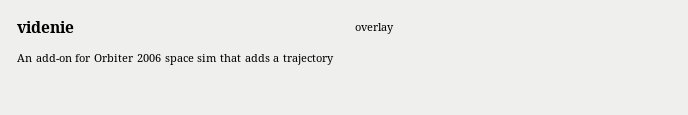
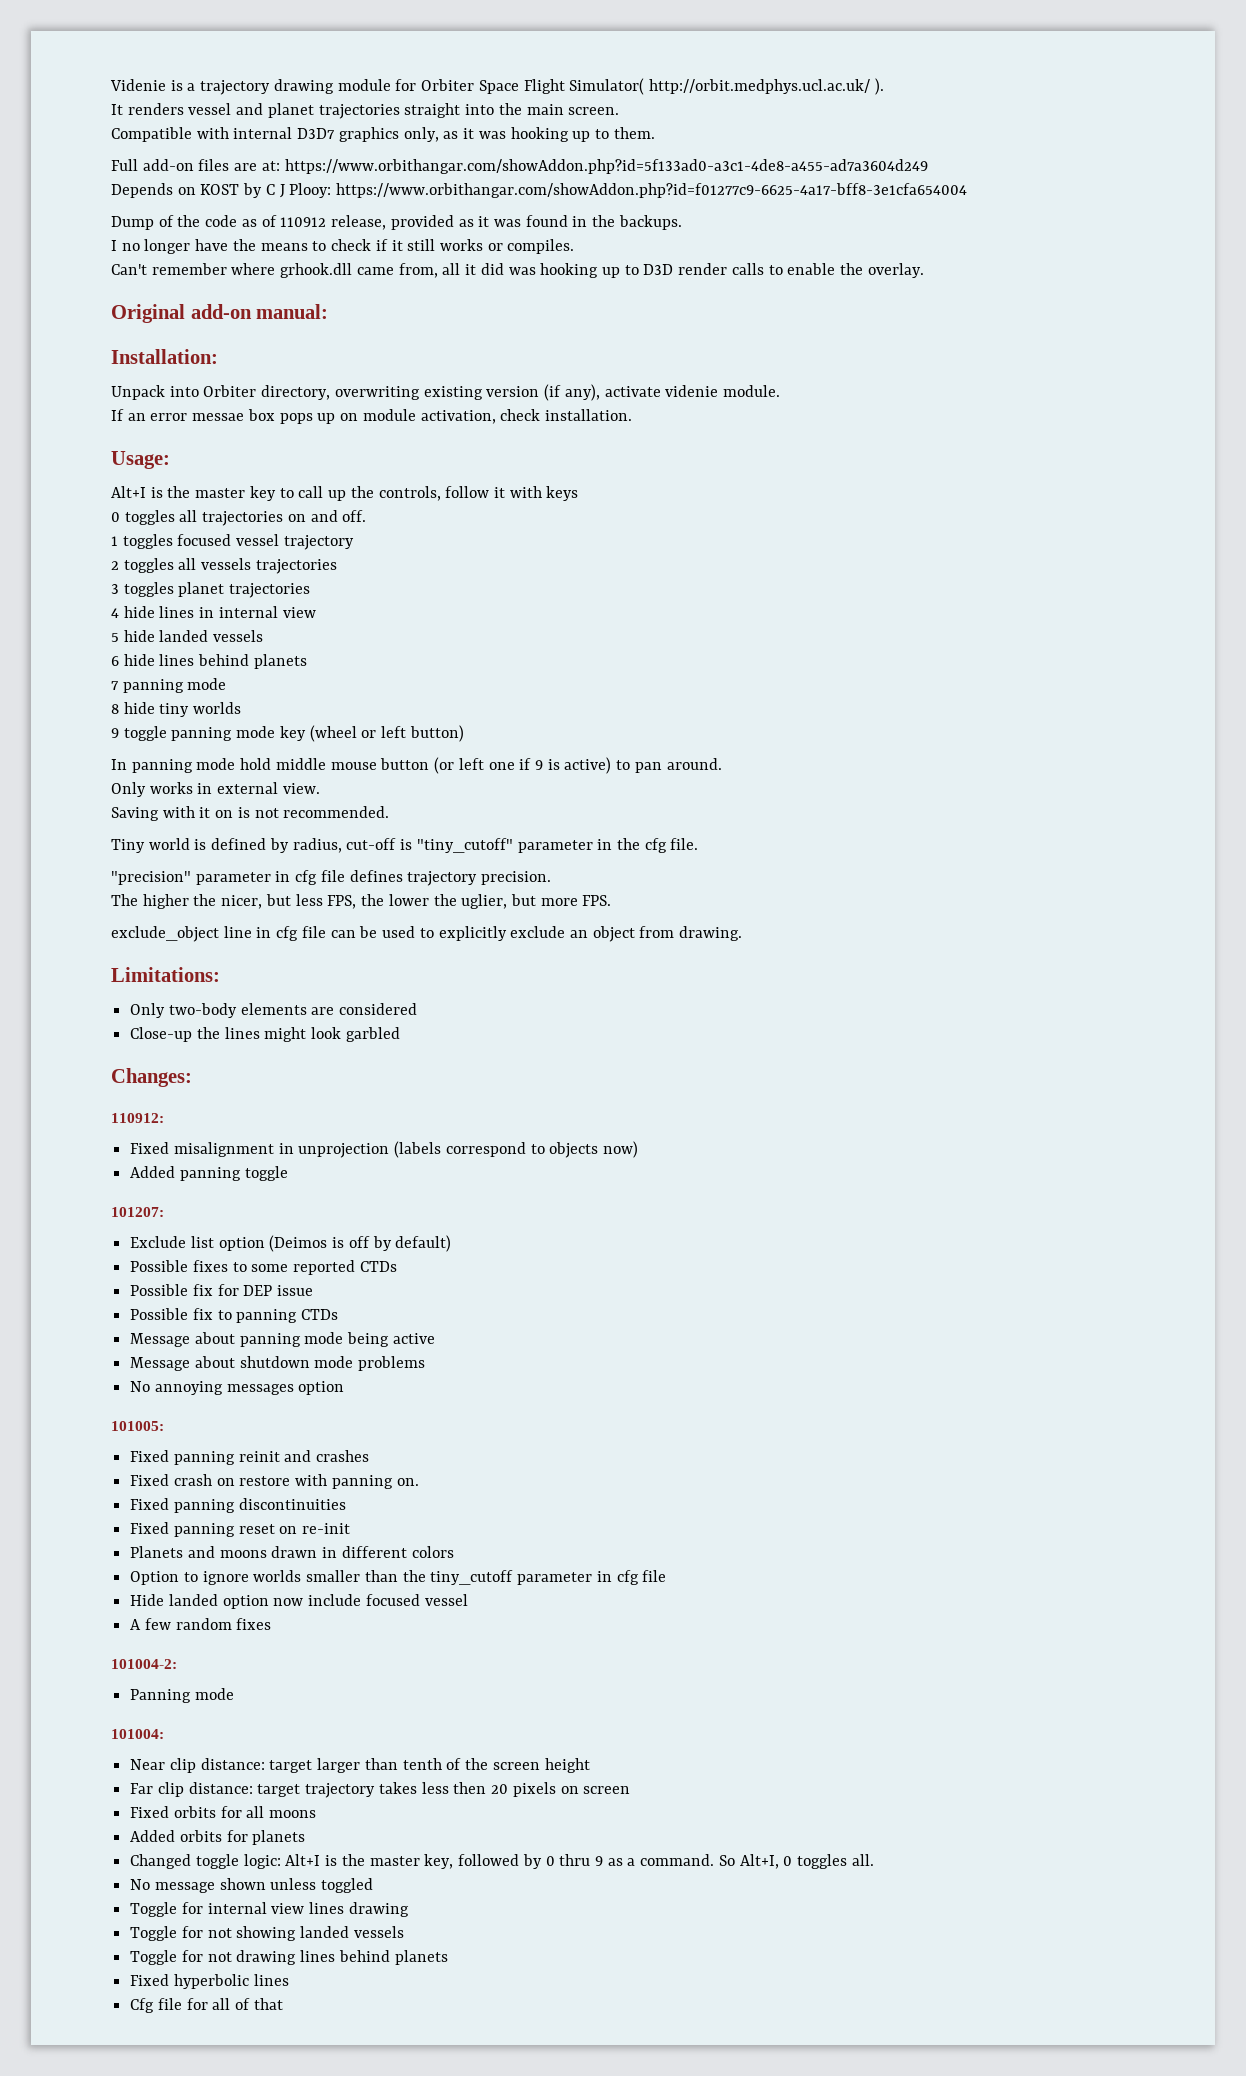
[17,21,74,33] [17,54,334,65] [355,23,394,34] videnie // An add-on for Orbiter 2006 space sim that adds a trajectory overlay -> [110,78,884,95] [111,103,620,119] [111,127,655,142] [111,159,928,174] [111,183,968,198] [111,215,682,230] [111,239,575,254] [111,263,924,278] [111,304,329,323] [111,349,218,364] [111,384,780,401] [111,409,632,424] [111,451,170,469] [111,486,579,501] [111,510,367,526] [111,534,354,550] [111,558,337,574] [111,582,311,598] [111,606,316,618] [111,630,264,642] [111,654,307,669] [111,678,227,693] [111,702,242,717] [111,725,464,742] [111,757,722,774] [111,782,320,797] [111,806,390,821] [111,838,699,853] [111,870,552,886] [111,894,612,909] [111,926,743,942] [111,967,220,982] [130,1003,418,1018] [130,1027,400,1042] [111,1068,192,1087] [111,1113,164,1123] [130,1141,639,1158] [130,1166,288,1181] [111,1207,164,1217] [130,1235,452,1252] [130,1260,397,1275] [130,1284,314,1296] [130,1308,339,1323] [130,1332,435,1347] [130,1356,426,1371] [130,1381,345,1395] [111,1421,164,1431] [130,1450,370,1465] [130,1474,419,1489] [130,1498,346,1513] [130,1522,351,1537] [130,1546,454,1558] [130,1570,667,1585] [130,1594,468,1609] [130,1618,272,1630] [111,1659,177,1669] [130,1688,234,1703] [111,1729,164,1739] [130,1758,590,1773] [130,1782,631,1798] [130,1806,317,1818] [130,1830,306,1845] [130,1854,874,1869] [130,1878,374,1893] [130,1902,409,1917] [130,1926,404,1941] [130,1950,448,1965] [130,1974,289,1989] [130,1998,283,2013] Videnie is a trajectory drawing module for Orbiter Space Flight Simulator( http://orbit.medphys.ucl.ac.uk/ ). // It renders vessel and planet trajectories straight into the main screen. // Compatible with internal D3D7 graphics only, as it was hooking up to them. // Full add-on files are at: https://www.orbithangar.com/showAddon.php?id=5f133ad0-a3c1-4de8-a455-ad7a3604d249 // Depends on KOST by C J Plooy: https://www.orbithangar.com/showAddon.php?id=f01277c9-6625-4a17-bff8-3e1cfa654004 // Dump of the code as of 110912 release, provided as it was found in the backups. // I no longer have the means to check if it still works or compiles. // Can't remember where grhook.dll came from, all it did was hooking up to D3D render calls to enable the overlay. // Original add-on manual: // Installation: // Unpack into Orbiter directory, overwriting existing version (if any), activate videnie module. // If an error messae box pops up on module activation, check installation. // Usage: // Alt+I is the master key to call up the controls, follow it with keys // 0 toggles all trajectories on and off. // 1 toggles focused vessel trajectory // 2 toggles all vessels trajectories // 3 toggles planet trajectories // 4 hide lines in internal view // 5 hide landed vessels // 6 hide lines behind planets // 7 panning mode // 8 hide tiny worlds // 9 toggle panning mode key (wheel or left button) // In panning mode hold middle mouse button (or left one if 9 is active) to pan around. // Only works in external view. // Saving with it on is not recommended. // Tiny world is defined by radius, cut-off is "tiny_cutoff" parameter in the cfg file. // "precision" parameter in cfg file defines trajectory precision. // The higher the nicer, but less FPS, the lower the uglier, but more FPS. // exclude_object line in cfg file can be used to explicitly exclude an object from drawing. // Limitations: // Only two-body elements are considered // Close-up the lines might look garbled // Changes: // 110912: // Fixed misalignment in unprojection (labels correspond to objects now) // Added panning toggle // 101207: // Exclude list option (Deimos is off by default) // Possible fixes to some reported CTDs // Possible fix for DEP issue // Possible fix to panning CTDs // Message about panning mode being active // Message about shutdown mode problems // No annoying messages option // 101005: // Fixed panning reinit and crashes // Fixed crash on restore with panning on. // Fixed panning discontinuities // Fixed panning reset on re-init // Planets and moons drawn in different colors // Option to ignore worlds smaller than the tiny_cutoff parameter in cfg file // Hide landed option now include focused vessel // A few random fixes // 101004-2: // Panning mode // 101004: // Near clip distance: target larger than tenth of the screen height // Far clip distance: target trajectory takes less then 20 pixels on screen // Fixed orbits for all moons // Added orbits for planets // Changed toggle logic: Alt+I is the master key, followed by 0 thru 9 as a command. So Alt+I, 0 toggles all. // No message shown unless toggled // Toggle for internal view lines drawing // Toggle for not showing landed vessels // Toggle for not drawing lines behind planets // Fixed hyperbolic lines // Cfg file for all of that

